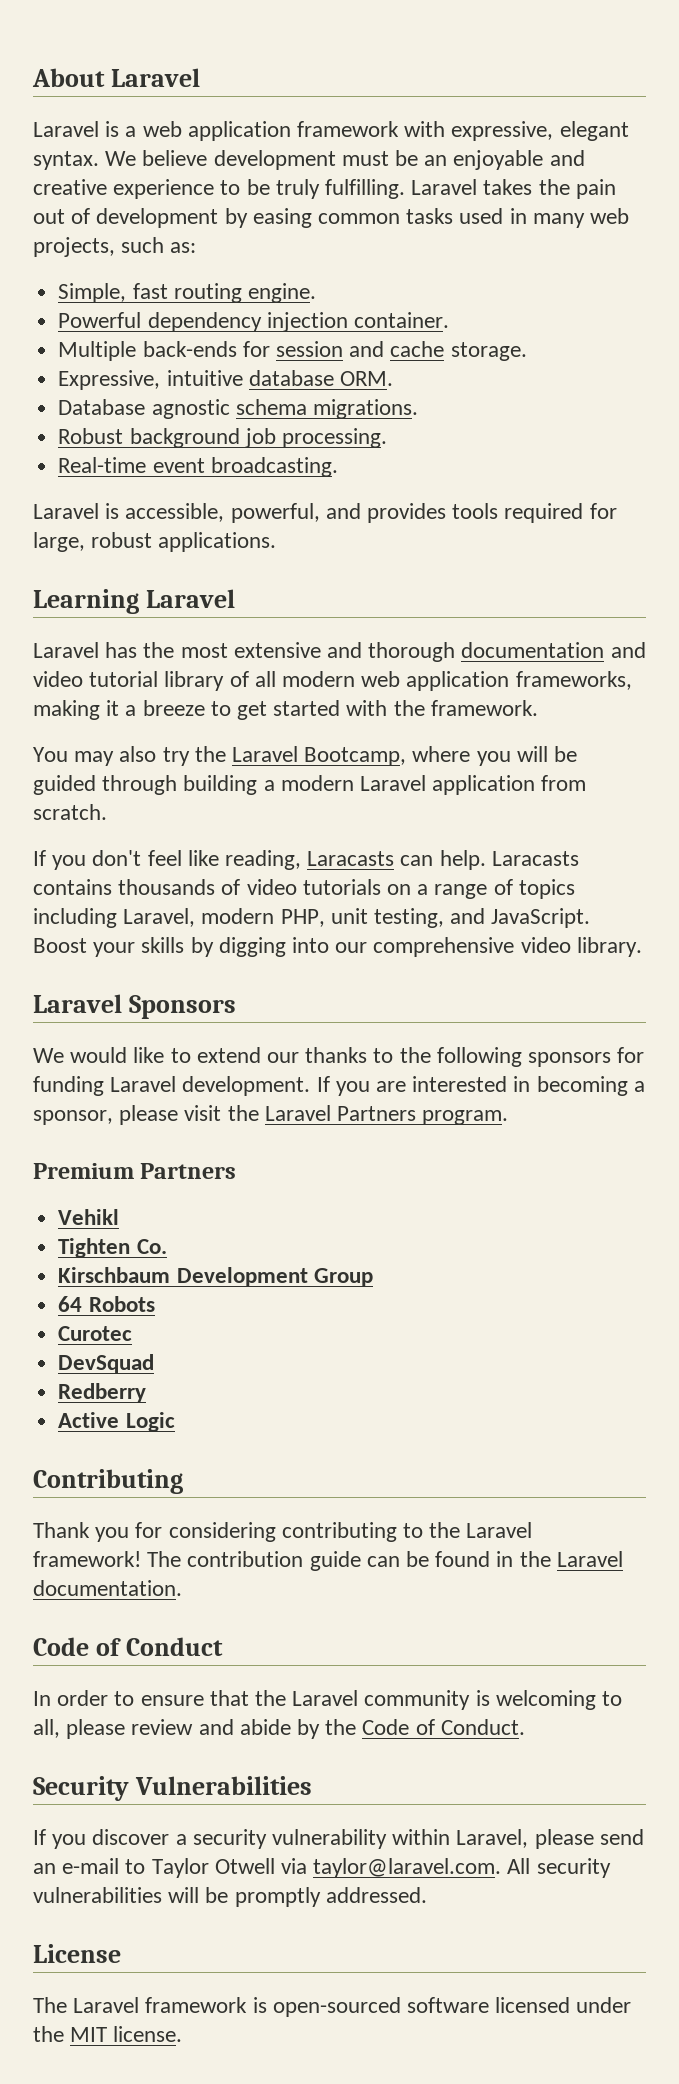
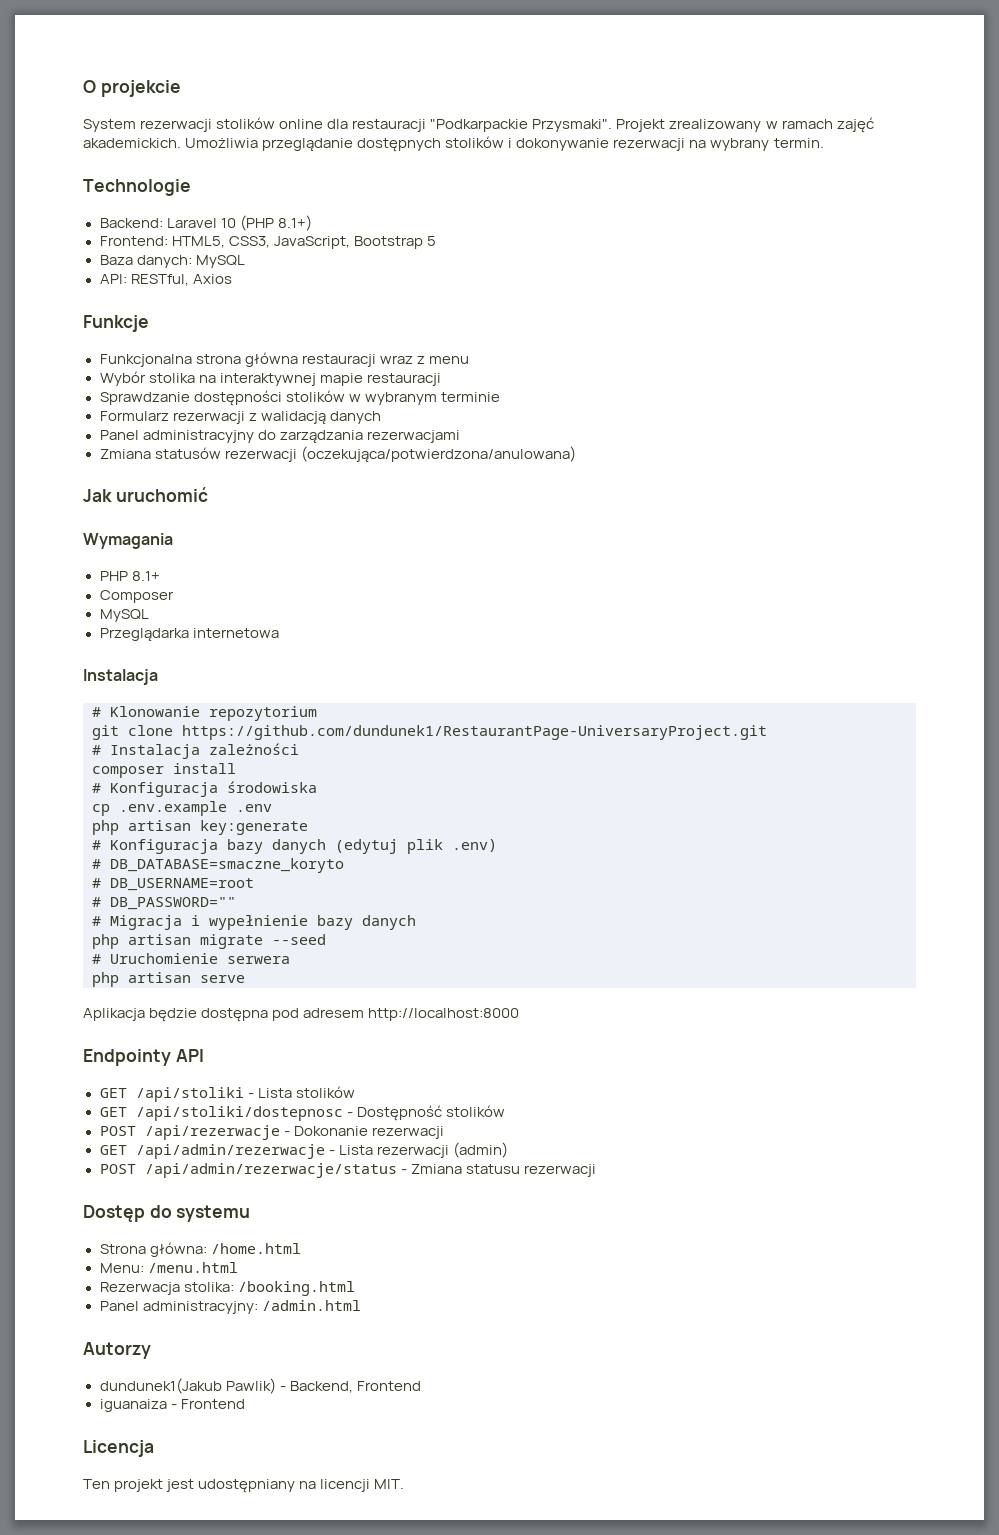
[32,68,200,87] [33,121,629,141] [33,150,585,170] [33,179,616,199] [33,208,630,228] [33,237,197,257] [58,283,316,303] [58,312,449,332] [58,341,527,361] [58,370,393,390] [58,399,418,419] [58,428,387,448] [58,457,338,477] [33,503,617,523] [33,532,277,552] [33,589,235,614] [33,642,646,662] [33,671,632,691] [33,700,538,720] [33,746,578,766] [33,775,587,795] [33,804,107,820] [33,850,579,870] [33,879,575,899] [33,908,591,928] [33,937,642,957] [33,994,236,1019] [33,1047,645,1067] [33,1076,645,1096] [33,1105,509,1125] [33,1163,237,1179] [58,1209,120,1225] [58,1238,167,1258] [58,1267,373,1287] [58,1296,155,1312] [58,1326,133,1341] [58,1354,155,1374] [58,1383,147,1403] [58,1412,175,1432] [33,1469,183,1494] [33,1522,533,1542] [33,1551,623,1571] [33,1580,182,1596] [33,1637,223,1656] [33,1690,623,1710] [33,1719,525,1739] [33,1776,312,1801] [33,1829,644,1849] [33,1858,611,1878] [33,1887,427,1907] [33,1944,121,1963] [33,1997,632,2017] [33,2026,183,2042] About Laravel // Laravel is a web application framework with expressive, elegant syntax. We believe development must be an enjoyable and creative experience to be truly fulfilling. Laravel takes the pain out of development by easing common tasks used in many web projects, such as: // Simple, fast routing engine. // Powerful dependency injection container. // Multiple back-ends for session and cache storage. // Expressive, intuitive database ORM. // Database agnostic schema migrations. // Robust background job processing. // Real-time event broadcasting. // Laravel is accessible, powerful, and provides tools required for large, robust applications. // Learning Laravel // Laravel has the most extensive and thorough documentation and video tutorial library of all modern web application frameworks, making it a breeze to get started with the framework. // You may also try the Laravel Bootcamp, where you will be guided through building a modern Laravel application from scratch. // If you don't feel like reading, Laracasts can help. Laracasts contains thousands of video tutorials on a range of topics including Laravel, modern PHP, unit testing, and JavaScript. Boost your skills by digging into our comprehensive video library. // Laravel Sponsors // We would like to extend our thanks to the following sponsors for funding Laravel development. If you are interested in becoming a sponsor, please visit the Laravel Partners program. // Premium Partners // Vehikl // Tighten Co. // Kirschbaum Development Group // 64 Robots // Curotec // DevSquad // Redberry // Active Logic // Contributing // Thank you for considering contributing to the Laravel framework! The contribution guide can be found in the Laravel documentation. // Code of Conduct // In order to ensure that the Laravel community is welcoming to all, please review and abide by the Code of Conduct. // Security Vulnerabilities // If you discover a security vulnerability within Laravel, please send an e-mail to Taylor Otwell via taylor@laravel.com. All security vulnerabilities will be promptly addressed. // License // The Laravel framework is open-sourced software licensed under the MIT license. -> [83,80,181,97] [83,117,874,133] [83,136,824,152] [83,179,191,196] [99,215,312,231] [99,236,436,249] [99,255,245,268] [99,274,232,286] [83,315,149,332] [99,352,469,367] [99,371,441,386] [99,390,500,406] [99,411,381,424] [99,430,460,443] [99,446,576,462] [83,487,208,502] [83,533,173,549] [99,571,160,581] [99,590,174,603] [99,609,149,622] [99,628,279,641] [83,669,158,685] [92,706,317,721] [92,725,767,740] [92,743,299,759] [92,763,236,778] [92,781,317,797] [92,801,272,816] [92,820,308,835] [92,839,497,854] [92,858,344,873] [92,878,254,891] [92,897,236,910] [92,915,416,930] [92,934,326,949] [92,953,290,964] [92,972,245,987] [83,1008,520,1022] [83,1049,204,1066] [99,1086,355,1102] [99,1105,505,1121] [99,1125,444,1140] [99,1142,508,1159] [99,1163,596,1178] [83,1205,251,1223] [99,1242,301,1257] [99,1262,238,1273] [99,1281,355,1296] [99,1300,361,1314] [83,1342,151,1359] [99,1378,421,1394] [99,1399,245,1412] [83,1440,154,1457] [83,1479,405,1493] O projekcie // System rezerwacji stolików online dla restauracji "Podkarpackie Przysmaki". Projekt zrealizowany w ramach zajęć akademickich. Umożliwia przeglądanie dostępnych stolików i dokonywanie rezerwacji na wybrany termin. // Technologie // Backend: Laravel 10 (PHP 8.1+) // Frontend: HTML5, CSS3, JavaScript, Bootstrap 5 // Baza danych: MySQL // API: RESTful, Axios // Funkcje // Funkcjonalna strona główna restauracji wraz z menu // Wybór stolika na interaktywnej mapie restauracji // Sprawdzanie dostępności stolików w wybranym terminie // Formularz rezerwacji z walidacją danych // Panel administracyjny do zarządzania rezerwacjami // Zmiana statusów rezerwacji (oczekująca/potwierdzona/anulowana) // Jak uruchomić // Wymagania // PHP 8.1+ // Composer // MySQL // Przeglądarka internetowa // Instalacja // # Klonowanie repozytorium // git clone https://github.com/dundunek1/RestaurantPage-UniversaryProject.git // # Instalacja zależności // composer install // # Konfiguracja środowiska // cp .env.example .env // php artisan key:generate // # Konfiguracja bazy danych (edytuj plik .env) // # DB_DATABASE=smaczne_koryto // # DB_USERNAME=root // # DB_PASSWORD="" // # Migracja i wypełnienie bazy danych // php artisan migrate --seed // # Uruchomienie serwera // php artisan serve // Aplikacja będzie dostępna pod adresem http://localhost:8000 // Endpointy API // GET /api/stoliki - Lista stolików // GET /api/stoliki/dostepnosc - Dostępność stolików // POST /api/rezerwacje - Dokonanie rezerwacji // GET /api/admin/rezerwacje - Lista rezerwacji (admin) // POST /api/admin/rezerwacje/status - Zmiana statusu rezerwacji // Dostęp do systemu // Strona główna: /home.html // Menu: /menu.html // Rezerwacja stolika: /booking.html // Panel administracyjny: /admin.html // Autorzy // dundunek1(Jakub Pawlik) - Backend, Frontend // iguanaiza - Frontend // Licencja // Ten projekt jest udostępniany na licencji MIT.

